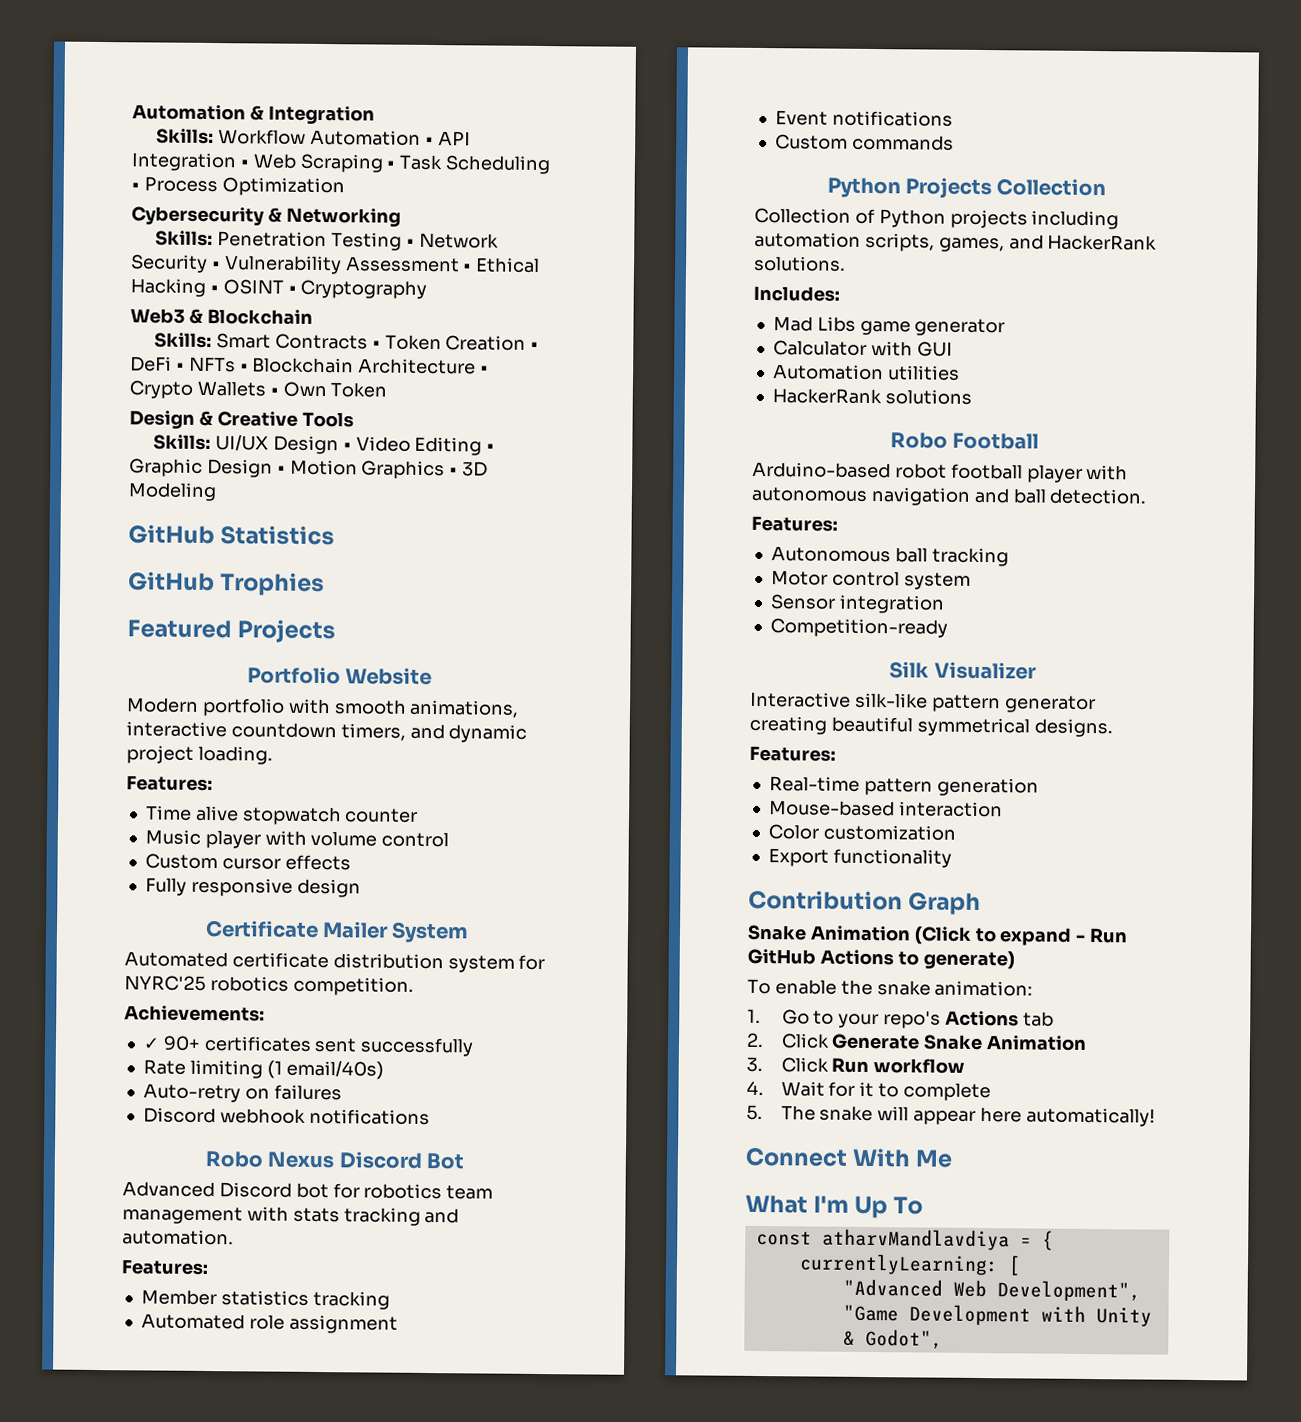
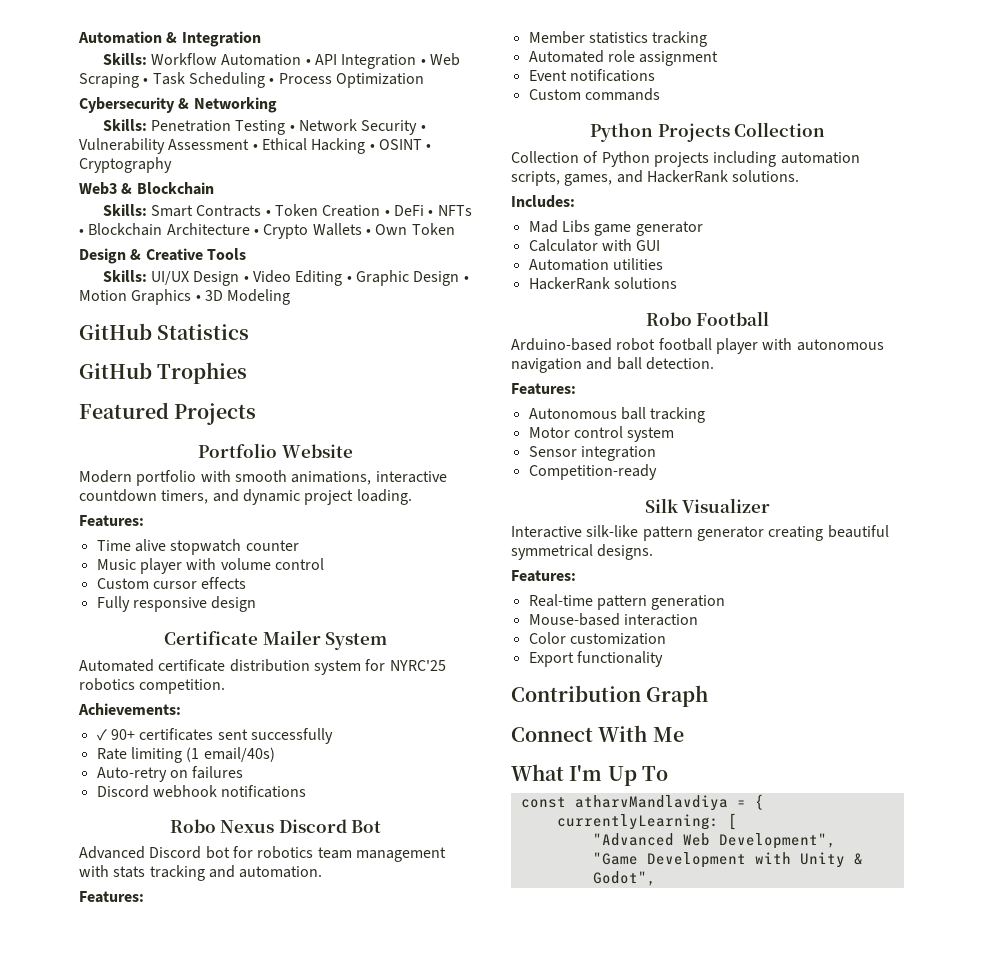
[747,924,1129,946] [747,948,1015,970] [747,978,1034,997] [747,1008,1054,1029] [746,1032,1088,1051] [746,1056,966,1074] [746,1080,991,1102] [746,1104,1155,1127] // Snake Animation (Click to expand - Run GitHub Actions to generate) // To enable the snake animation: // 1. Go to your repo's Actions tab // 2. Click Generate Snake Animation // 3. Click Run workflow // 4. Wait for it to complete // 5. The snake will appear here automatically! -> (709, 696) none

